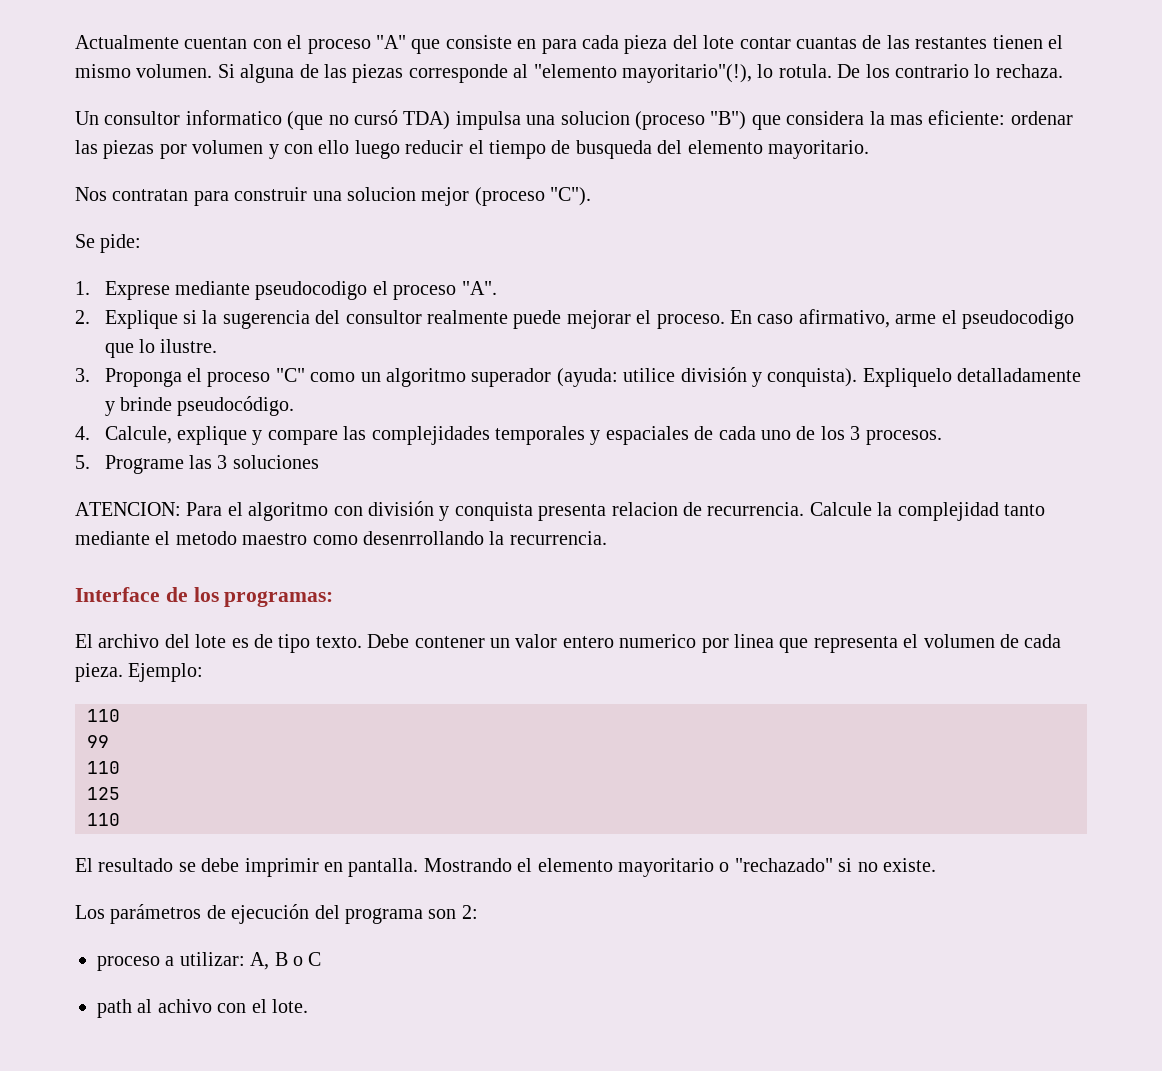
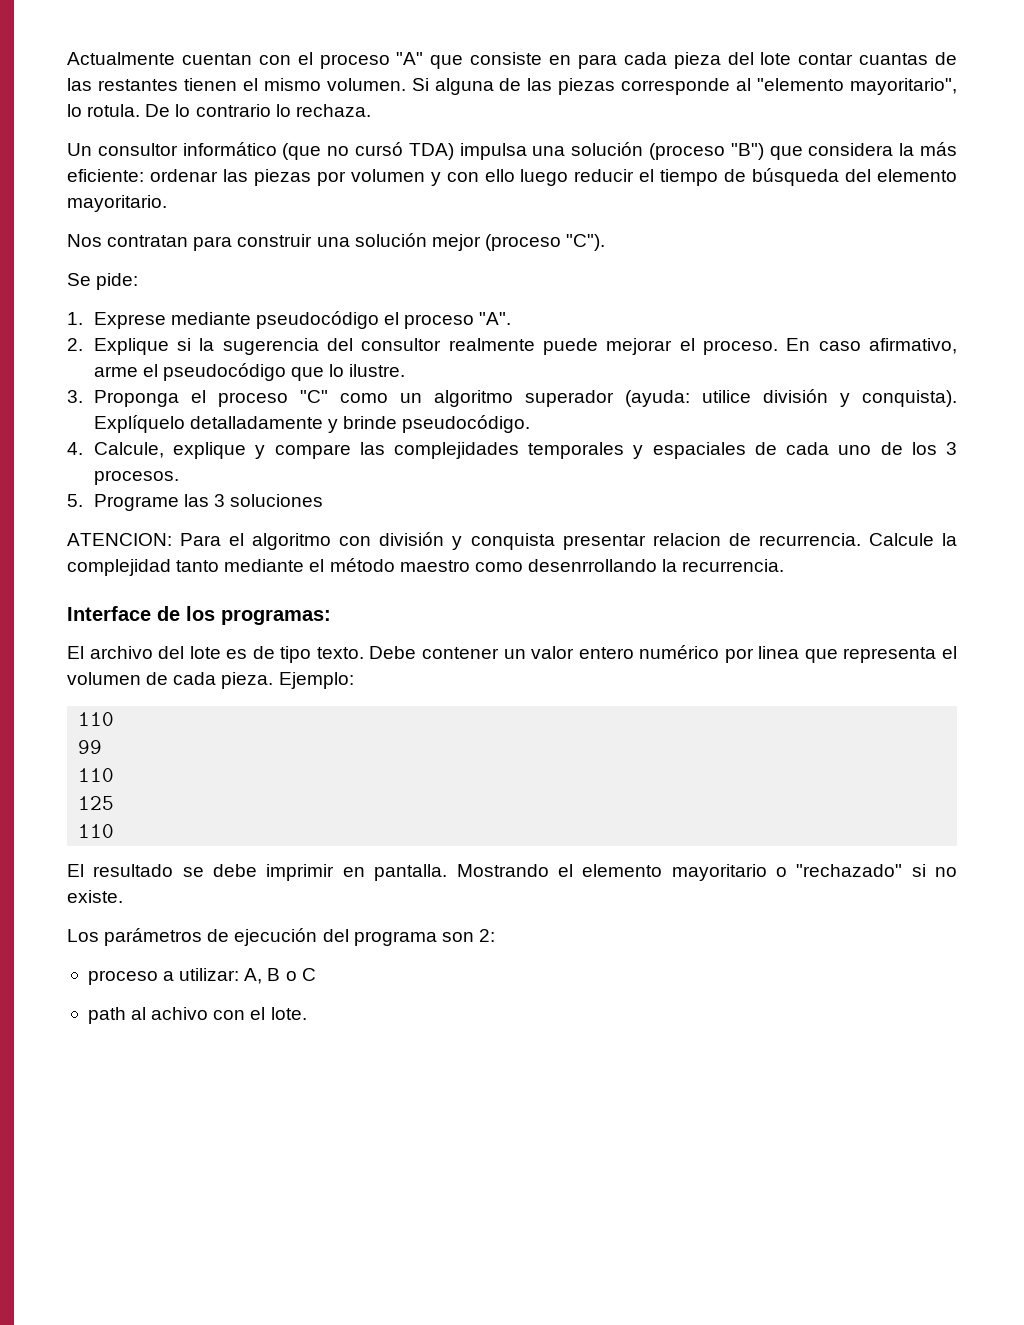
[621,64,752,83] mayoritario"(!), -> [850,78,958,95] mayoritario",
[865,64,890,78] los -> [175,104,191,117] lo
[185,110,282,125] informatico -> [182,142,277,156] informático
[560,111,630,125] solucion -> [571,142,644,156] solución
[889,115,923,125] mas -> [919,142,957,156] más
[575,140,652,159] busqueda -> [752,168,840,186] búsqueda
[347,187,416,201] solucion -> [354,233,427,247] solución
[255,281,368,300] pseudocodigo -> [256,311,380,329] pseudocódigo
[962,310,1075,329] pseudocodigo -> [163,363,287,381] pseudocódigo
[862,368,952,387] Expliquelo -> [93,415,185,433] Explíquelo
[538,504,607,521] presenta -> [562,534,646,550] presentar
[175,531,237,545] metodo -> [329,558,395,572] método
[619,634,697,648] numerico -> [639,645,720,659] numérico

